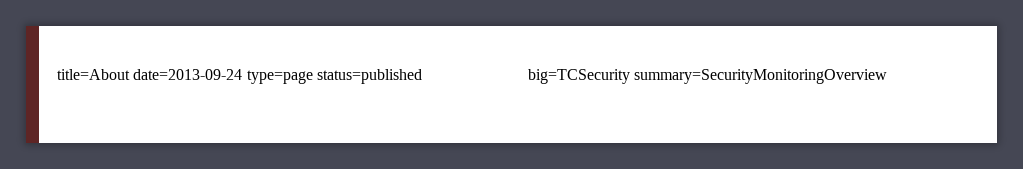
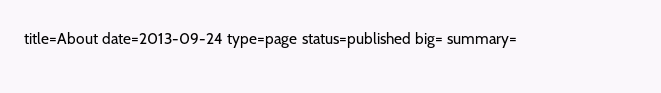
[528,69,888,84] big=TCSecurity summary=SecurityMonitoringOverview -> [414,32,517,48] big= summary=

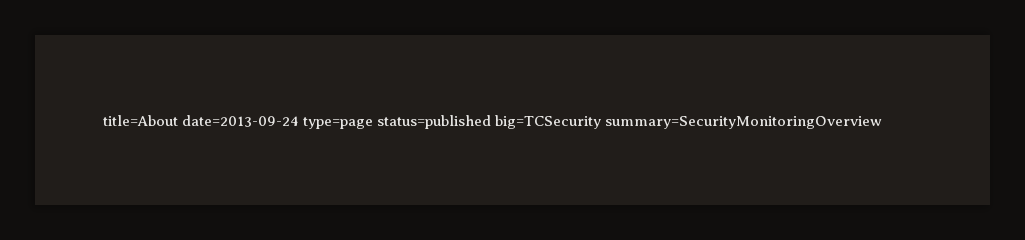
[414,32,517,48] big= summary= -> [495,115,883,129] big=TCSecurity summary=SecurityMonitoringOverview

